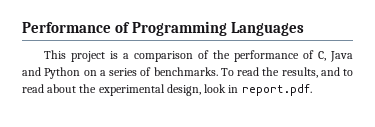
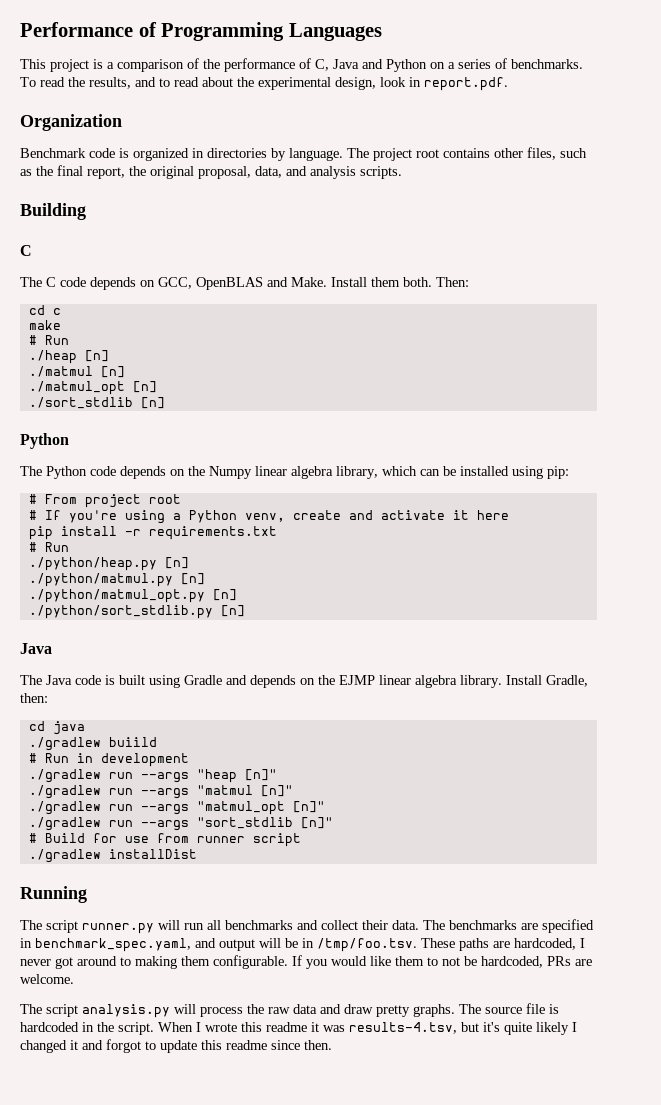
(312, 90) none -> [20,114,122,131] [20,147,587,161] [20,165,402,179] [20,203,86,220] [20,245,32,256] [20,277,469,290] [28,305,61,315] [28,320,61,330] [28,335,69,345] [28,350,109,364] [28,366,125,378] [28,381,157,395] [28,397,165,409] [20,433,69,449] [20,466,569,479] [28,494,181,508] [28,510,509,524] [28,526,277,540] [28,542,69,552] [28,557,189,571] [28,573,205,587] [28,589,237,603] [28,605,245,619] [20,643,52,654] [20,675,588,688] [20,693,48,703] [28,721,85,735] [28,737,157,751] [28,753,189,767] [28,769,277,783] [28,785,293,799] [28,801,325,815] [28,817,333,831] [28,833,301,847] [28,849,197,863] [20,886,87,903] [20,919,594,934] [20,938,585,952] [20,955,592,969] [20,974,74,984] [20,1003,559,1018] [20,1022,577,1035] [20,1039,332,1053] // Organization // Benchmark code is organized in directories by language. The project root contains other files, such as the final report, the original proposal, data, and analysis scripts. // Building // C // The C code depends on GCC, OpenBLAS and Make. Install them both. Then: // cd c // make // # Run // ./heap [n] // ./matmul [n] // ./matmul_opt [n] // ./sort_stdlib [n] // Python // The Python code depends on the Numpy linear algebra library, which can be installed using pip: // # From project root // # If you're using a Python venv, create and activate it here // pip install -r requirements.txt // # Run // ./python/heap.py [n] // ./python/matmul.py [n] // ./python/matmul_opt.py [n] // ./python/sort_stdlib.py [n] // Java // The Java code is built using Gradle and depends on the EJMP linear algebra library. Install Gradle, then: // cd java // ./gradlew buiild // # Run in development // ./gradlew run --args "heap [n]" // ./gradlew run --args "matmul [n]" // ./gradlew run --args "matmul_opt [n]" // ./gradlew run --args "sort_stdlib [n]" // # Build for use from runner script // ./gradlew installDist // Running // The script runner.py will run all benchmarks and collect their data. The benchmarks are specified in benchmark_spec.yaml, and output will be in /tmp/foo.tsv. These paths are hardcoded, I never got around to making them configurable. If you would like them to not be hardcoded, PRs are welcome. // The script analysis.py will process the raw data and draw pretty graphs. The source file is hardcoded in the script. When I wrote this readme it was results-4.tsv, but it's quite likely I changed it and forgot to update this readme since then.

